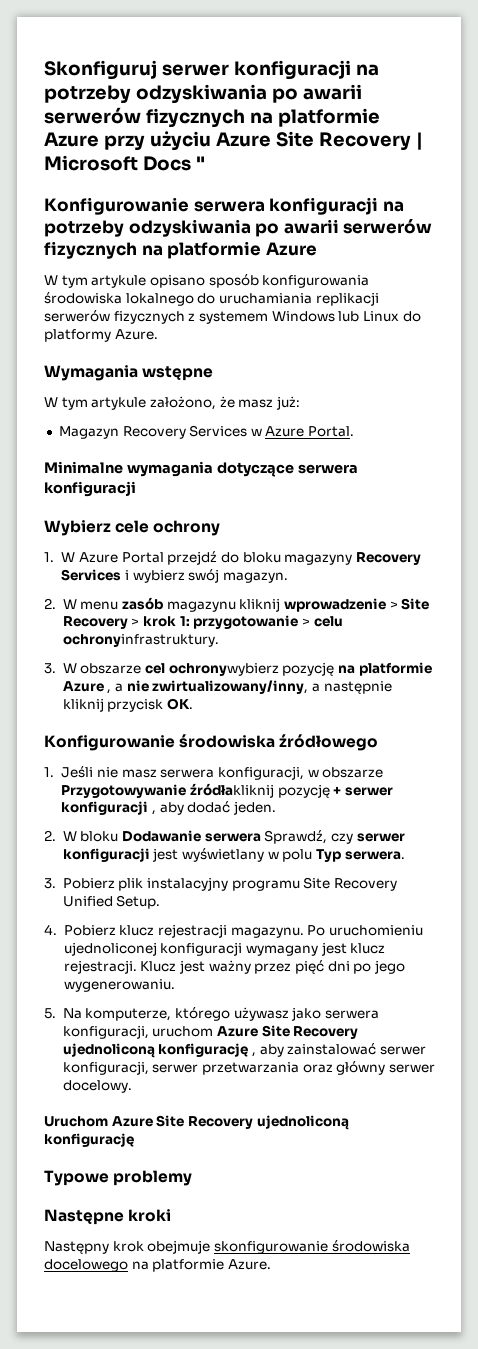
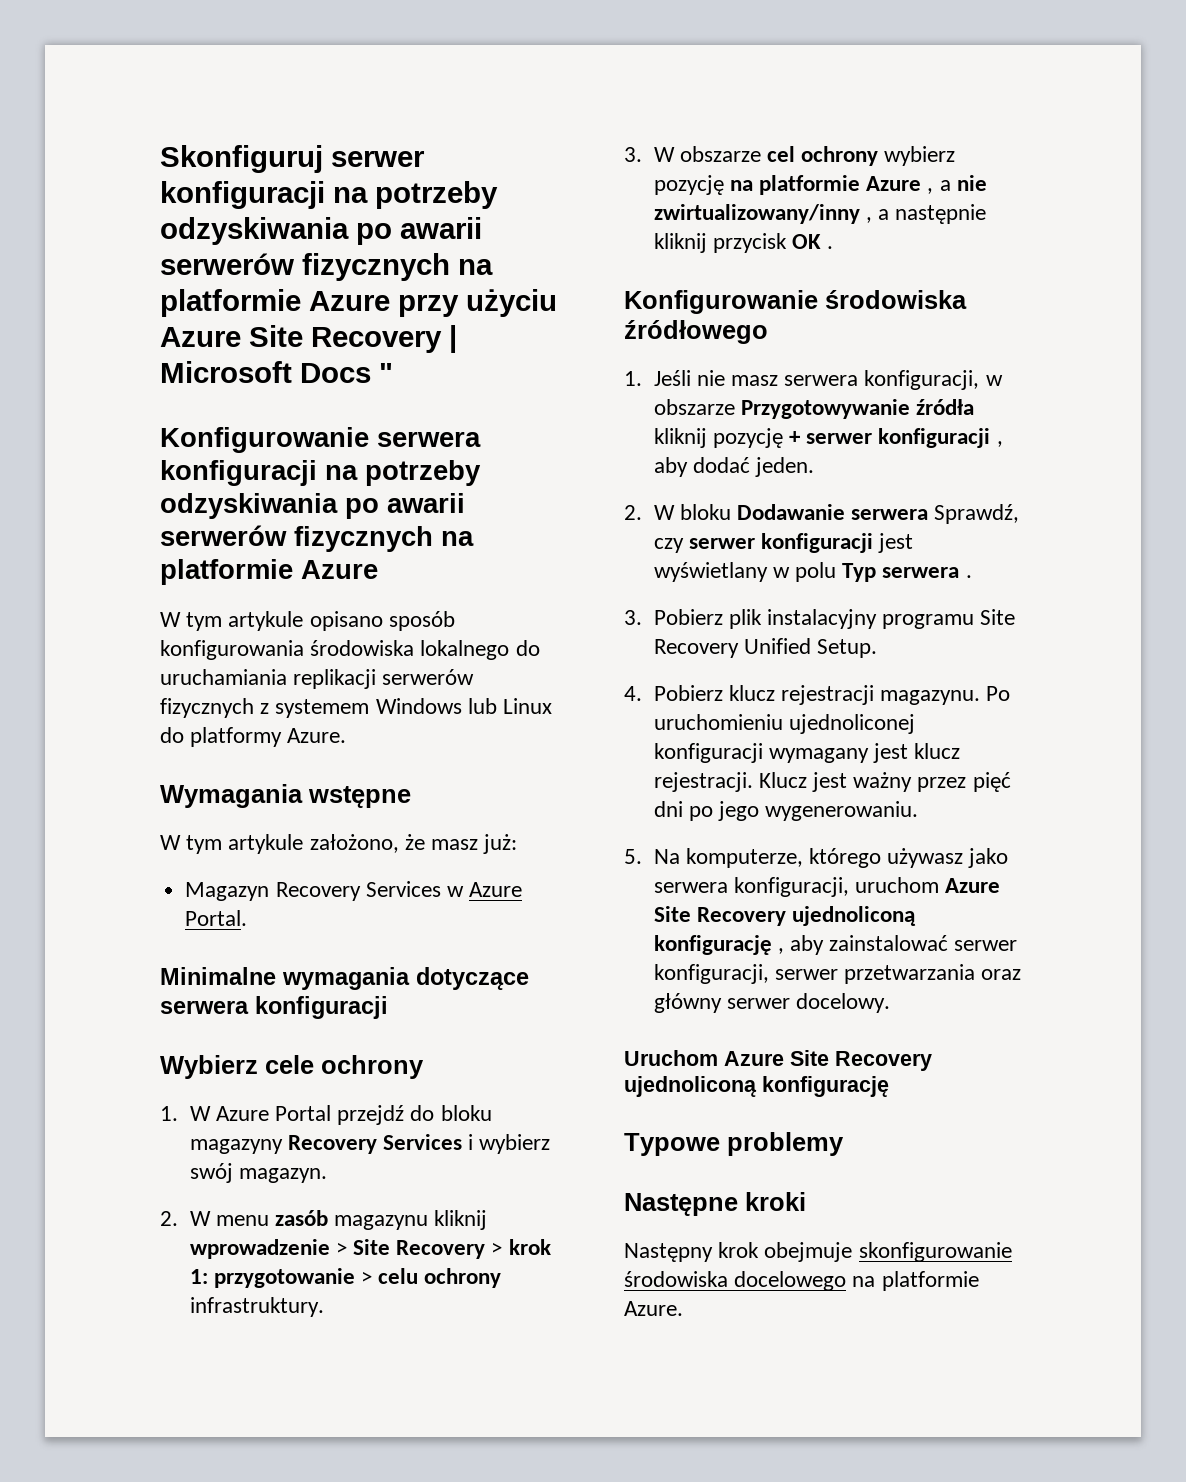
[62,634,219,647] ochronyinfrastruktury. -> [424,1268,502,1288] [189,1297,324,1317] ochrony infrastruktury.
[168,663,279,676] ochronywybierz -> [801,146,956,166] ochrony wybierz
[152,680,309,694] zwirtualizowany/inny, -> [653,204,872,224] zwirtualizowany/inny ,
[167,698,194,710] OK. -> [791,234,834,249] OK .
[190,783,275,798] źródłakliknij -> [915,399,974,415] [653,428,707,448] źródła kliknij
[344,851,405,860] serwera. -> [882,567,972,578] serwera .

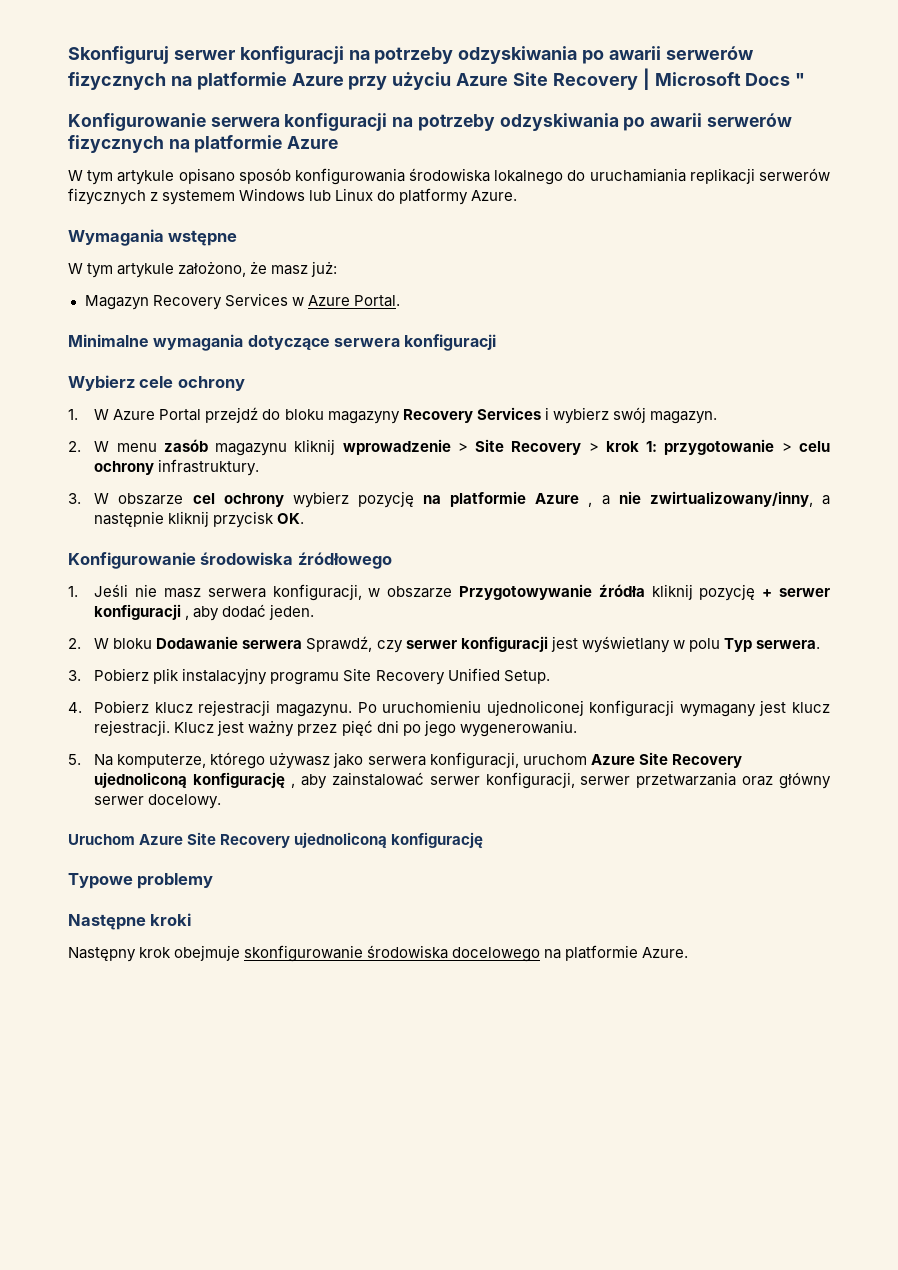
[653,204,872,224] zwirtualizowany/inny , -> [649,491,813,507] zwirtualizowany/inny,
[791,234,834,249] OK . -> [277,513,305,524] OK.
[882,567,972,578] serwera . -> [755,640,820,649] serwera.

